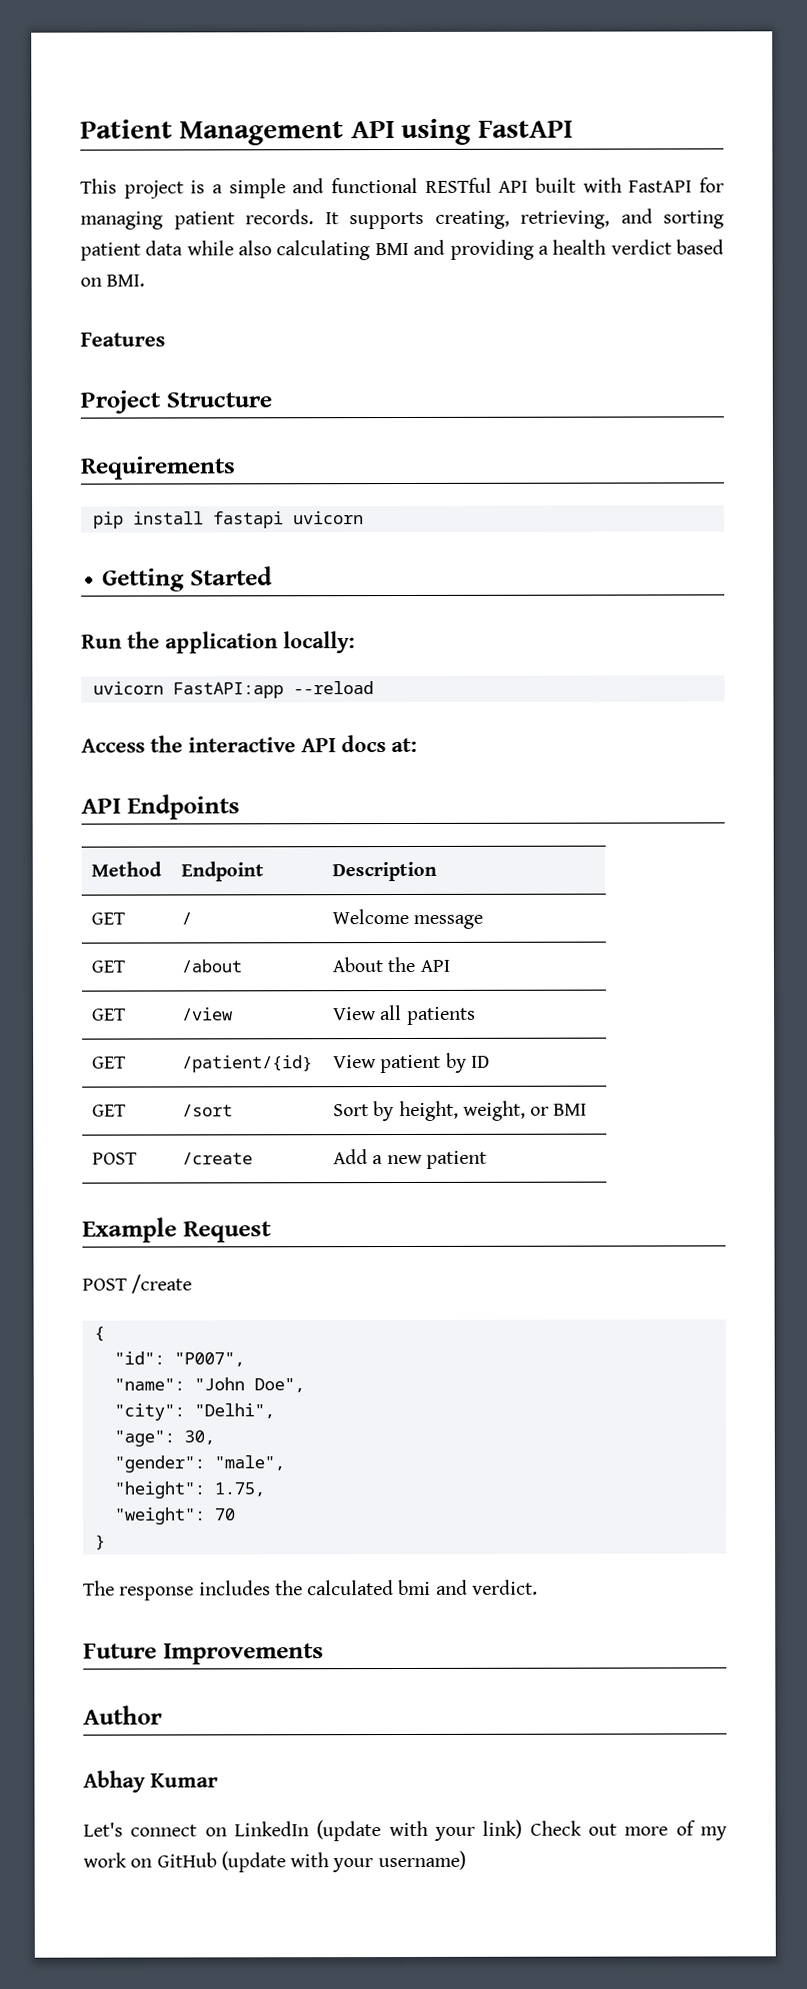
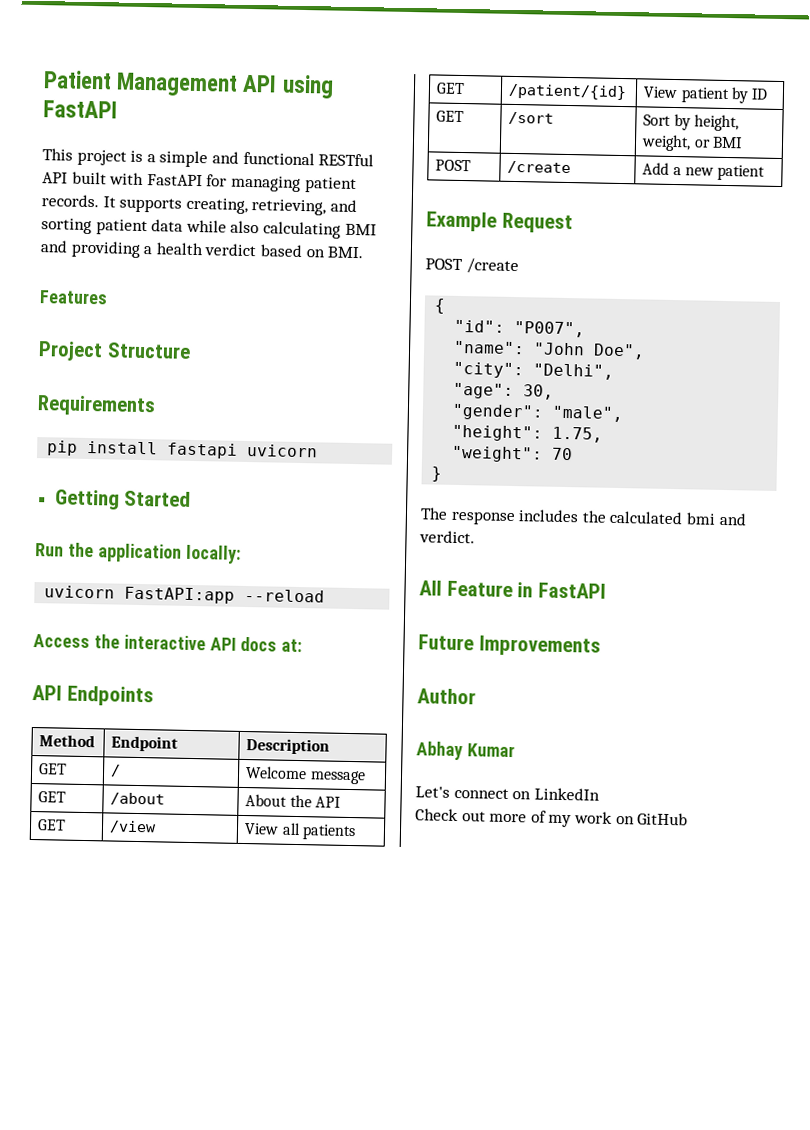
(538, 1587) none -> [419,580,606,599] // All Feature in FastAPI
[316,1819,523,1842] (update with your link) -> (600, 794) //
[220,1850,466,1873] (update with your username) -> (689, 819) none

